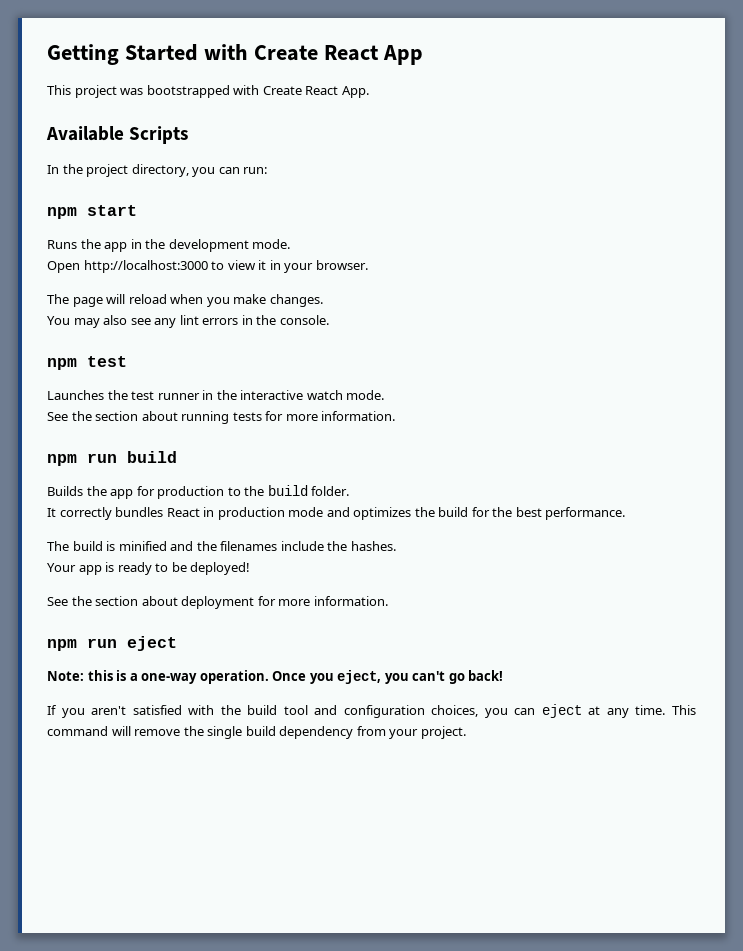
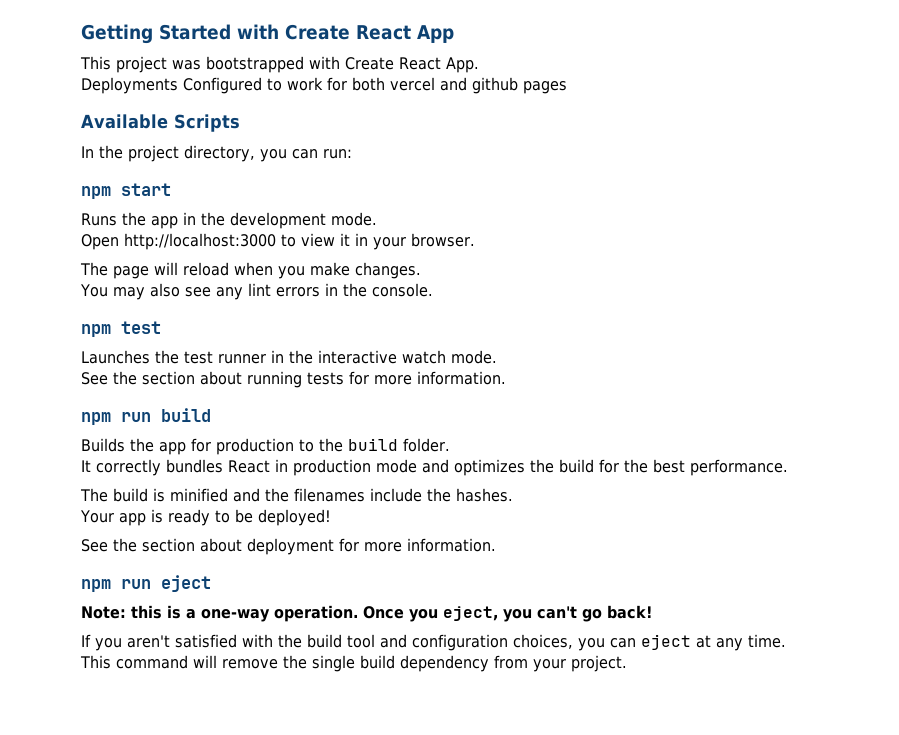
(369, 92) none -> [81,77,567,94] // Deployments Configured to work for both vercel and github pages

